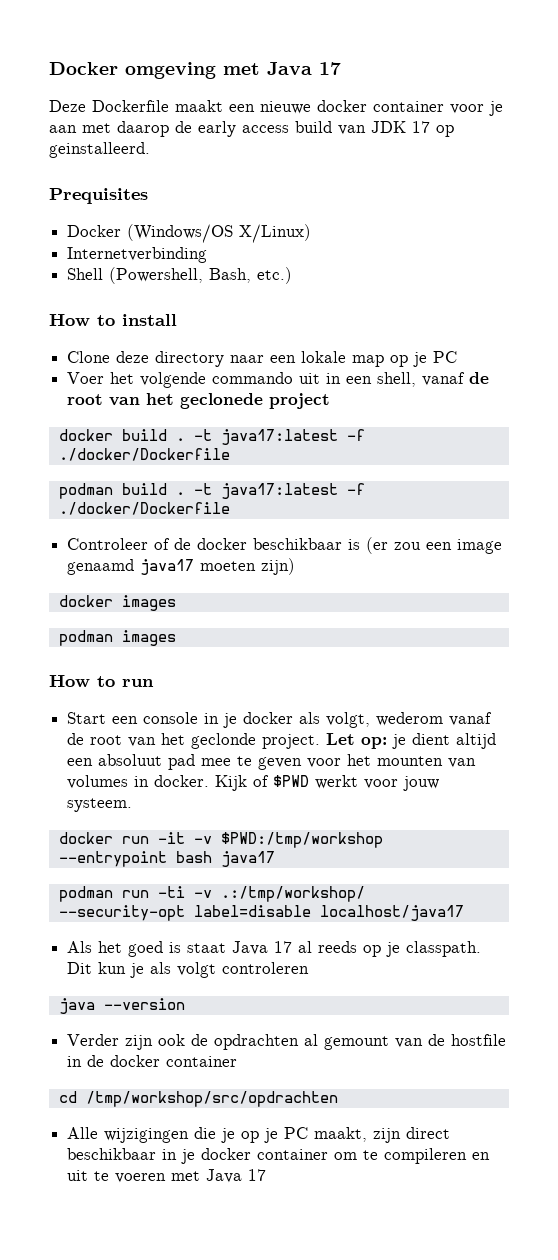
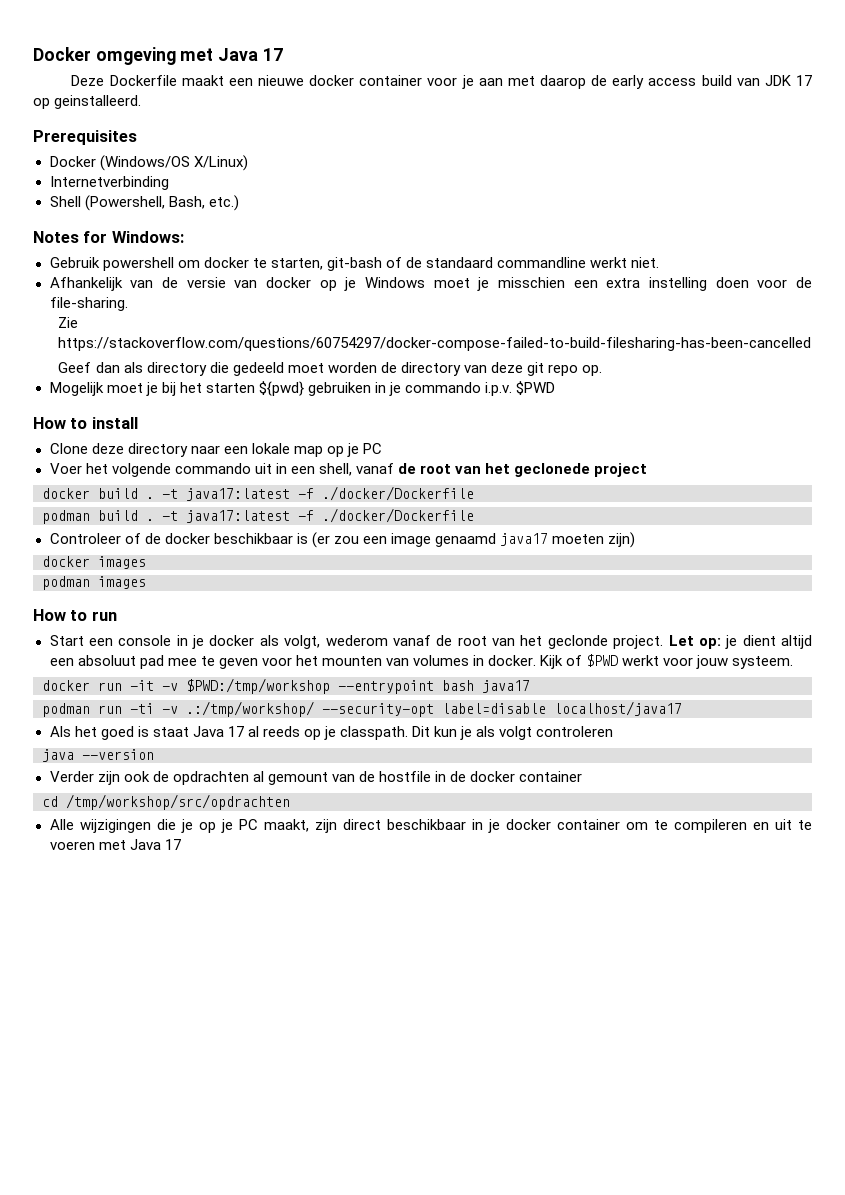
[49,188,148,204] Prequisites -> [33,130,137,145] Prerequisites
(293, 275) none -> [33,231,184,243] [49,257,660,271] [49,277,812,291] [49,297,128,311] [58,317,79,328] [58,337,812,351] [58,362,603,376] [49,381,556,396] // Notes for Windows: // Gebruik powershell om docker te starten, git-bash of de standaard commandline werkt niet. // Afhankelijk van de versie van docker op je Windows moet je misschien een extra instelling doen voor de file-sharing. // Zie https://stackoverflow.com/questions/60754297/docker-compose-failed-to-build-filesharing-has-been-cancelled // Geef dan als directory die gedeeld moet worden de directory van deze git repo op. // Mogelijk moet je bij het starten ${pwd} gebruiken in je commando i.p.v. $PWD

